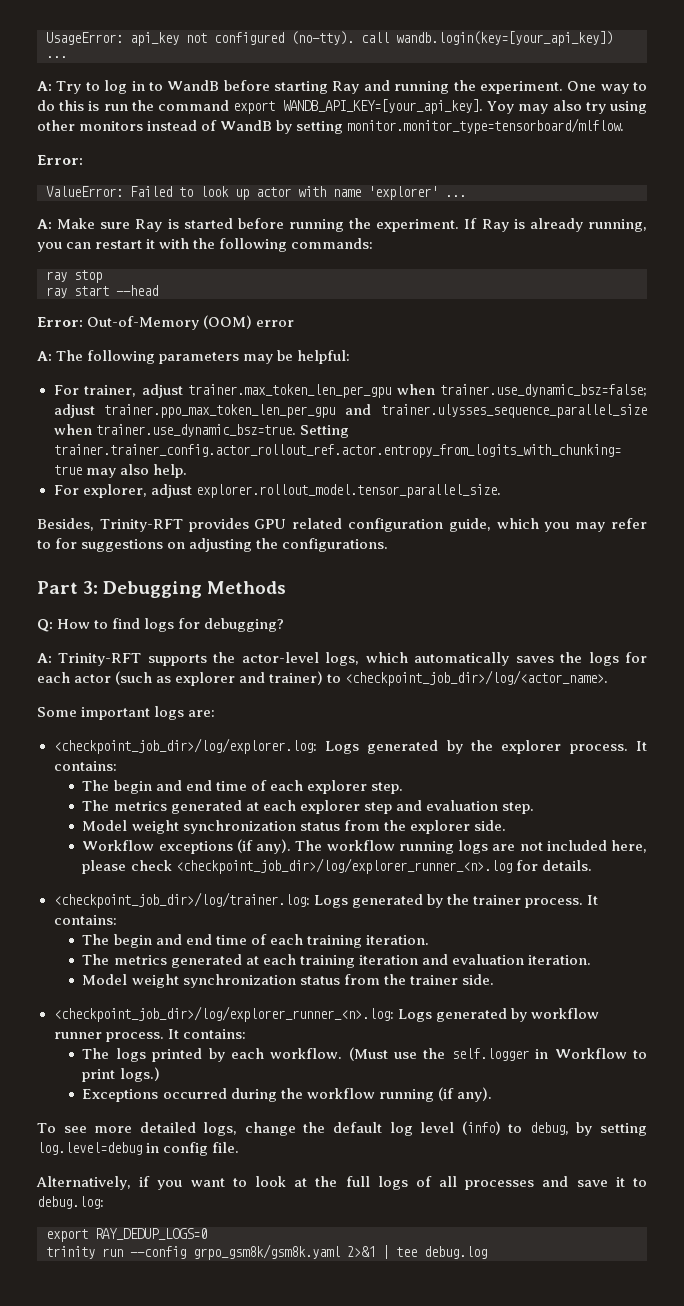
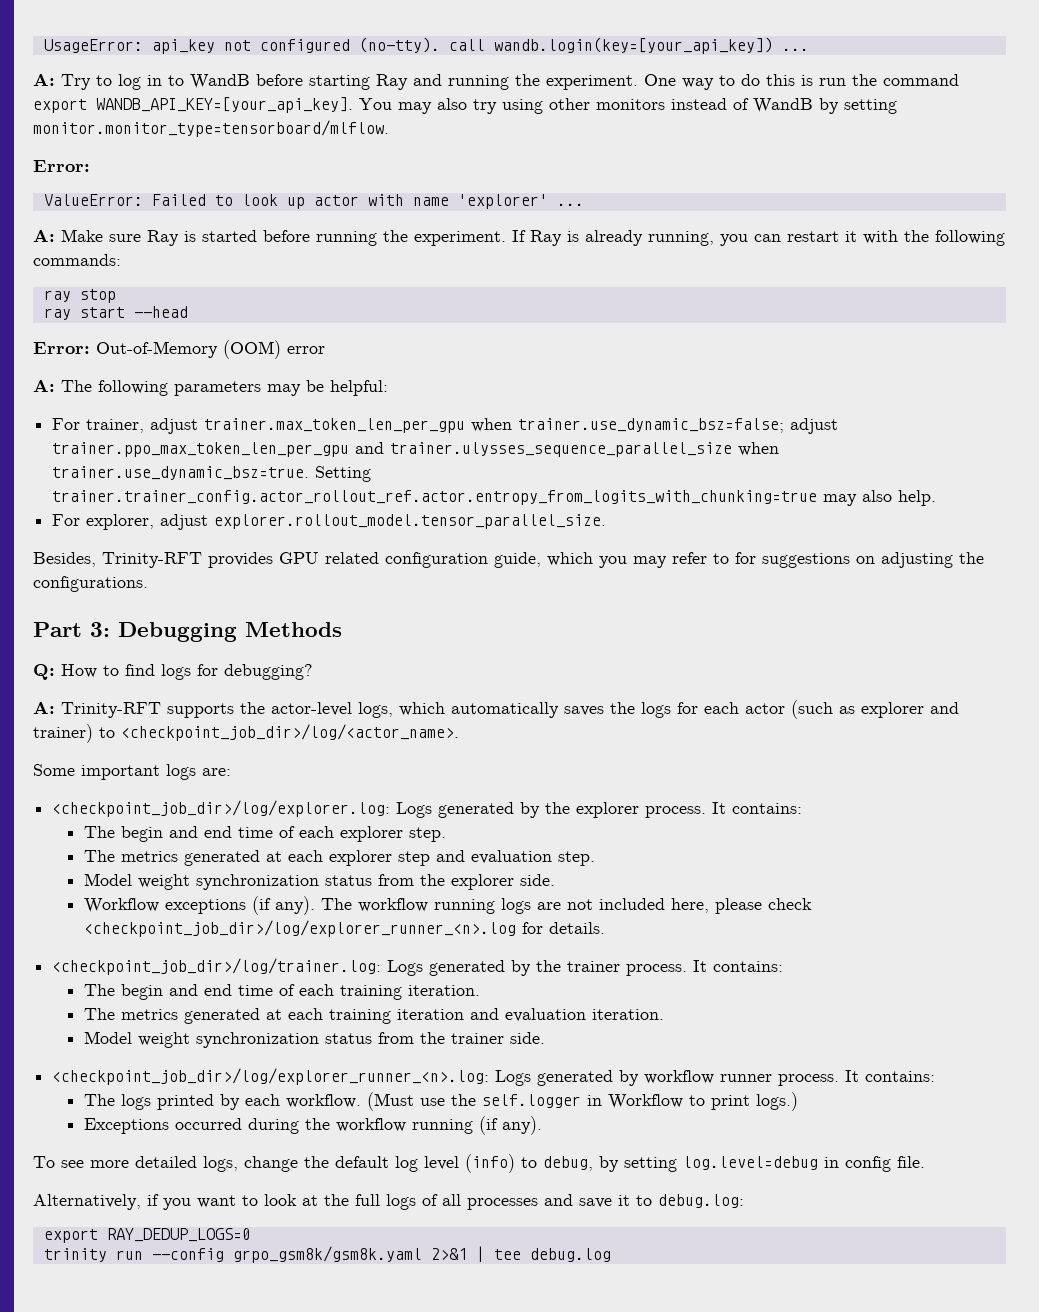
[487,101,515,114] Yoy -> [359,98,392,110] You

